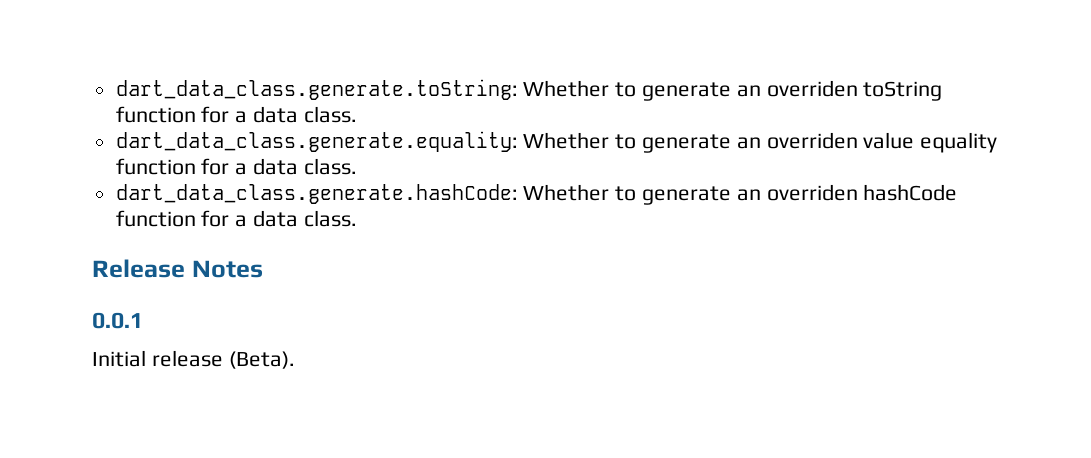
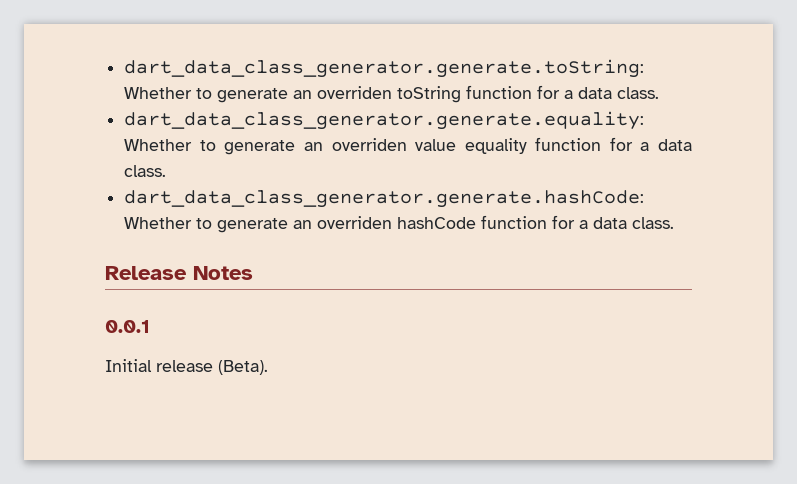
[115,79,518,100] dart_data_class.generate.toString: -> [124,59,645,78] dart_data_class_generator.generate.toString:
[115,131,518,152] dart_data_class.generate.equality: -> [124,111,645,130] dart_data_class_generator.generate.equality:
[115,184,518,204] dart_data_class.generate.hashCode: -> [124,190,645,208] dart_data_class_generator.generate.hashCode:

